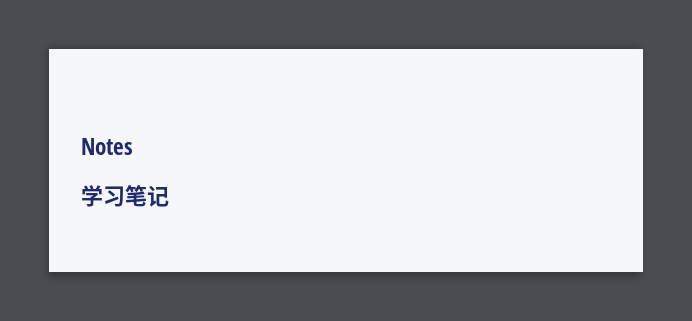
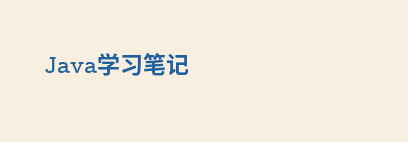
[81,138,133,155] Notes // -> [44,57,97,73] Java

